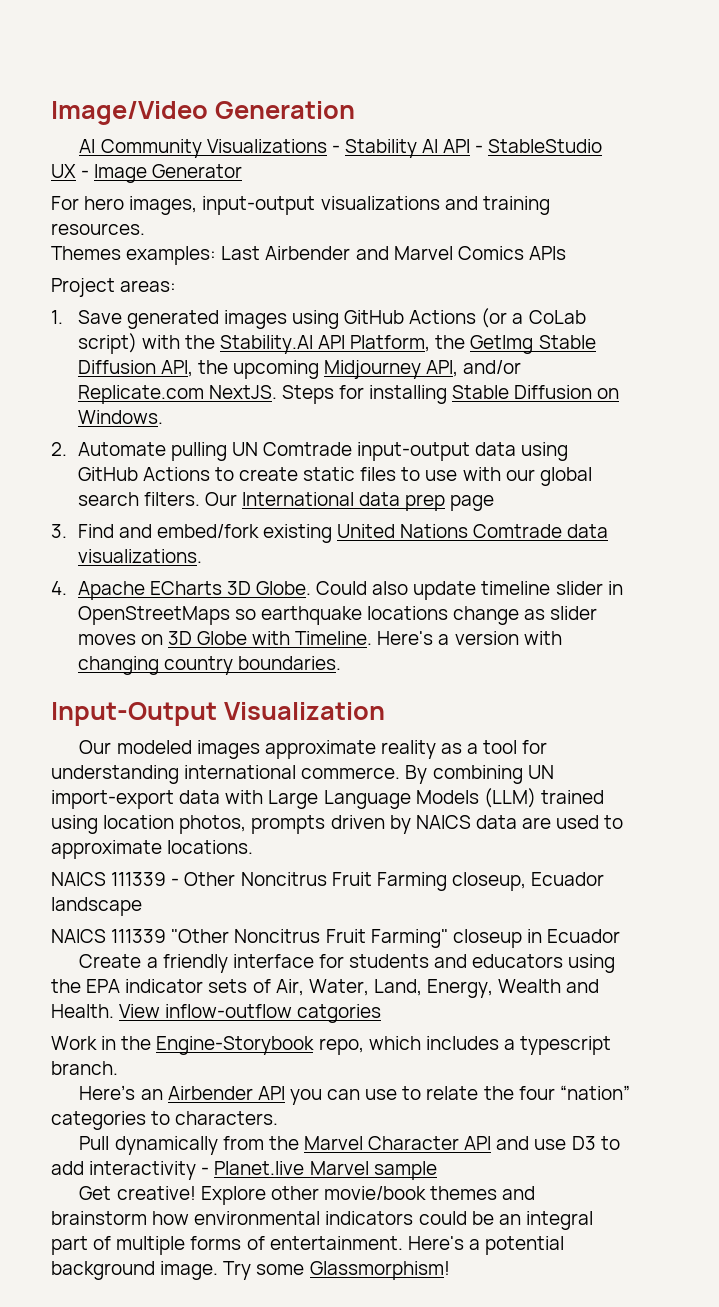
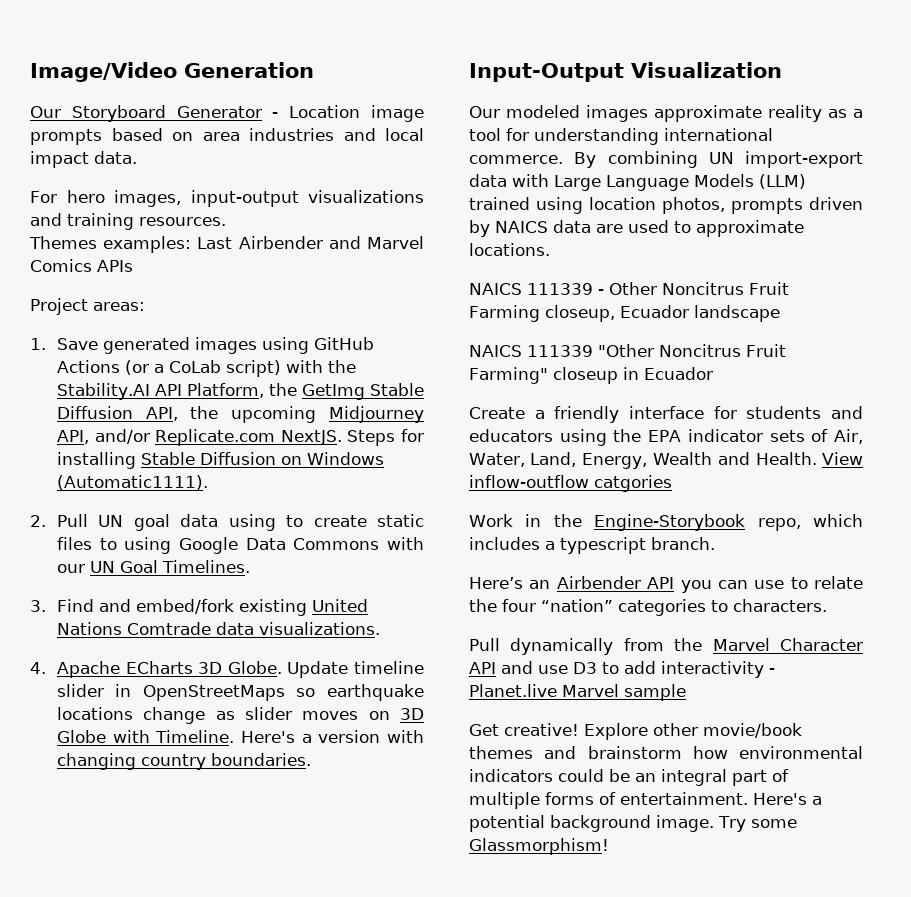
[79,139,603,158] [51,164,243,183] AI Community Visualizations - Stability AI API - StableStudio UX - Image Generator -> [30,105,425,122] [30,128,424,145] [30,151,137,168] Our Storyboard Generator - Location image prompts based on area industries and local impact data.
[77,410,163,424] Windows. -> [306,452,384,465] [56,475,208,490] Windows (Automatic1111).
[77,442,569,461] [77,467,210,481] Automate pulling UN Comtrade input-output data using GitHub Actions -> [56,514,276,531] Pull UN goal data using
[425,467,592,486] [77,492,495,511] use with our global search filters. Our International data prep page -> [124,537,424,554] [56,560,250,573] using Google Data Commons with our UN Goal Timelines.
[316,581,477,600] Could also update -> [287,661,349,678] Update

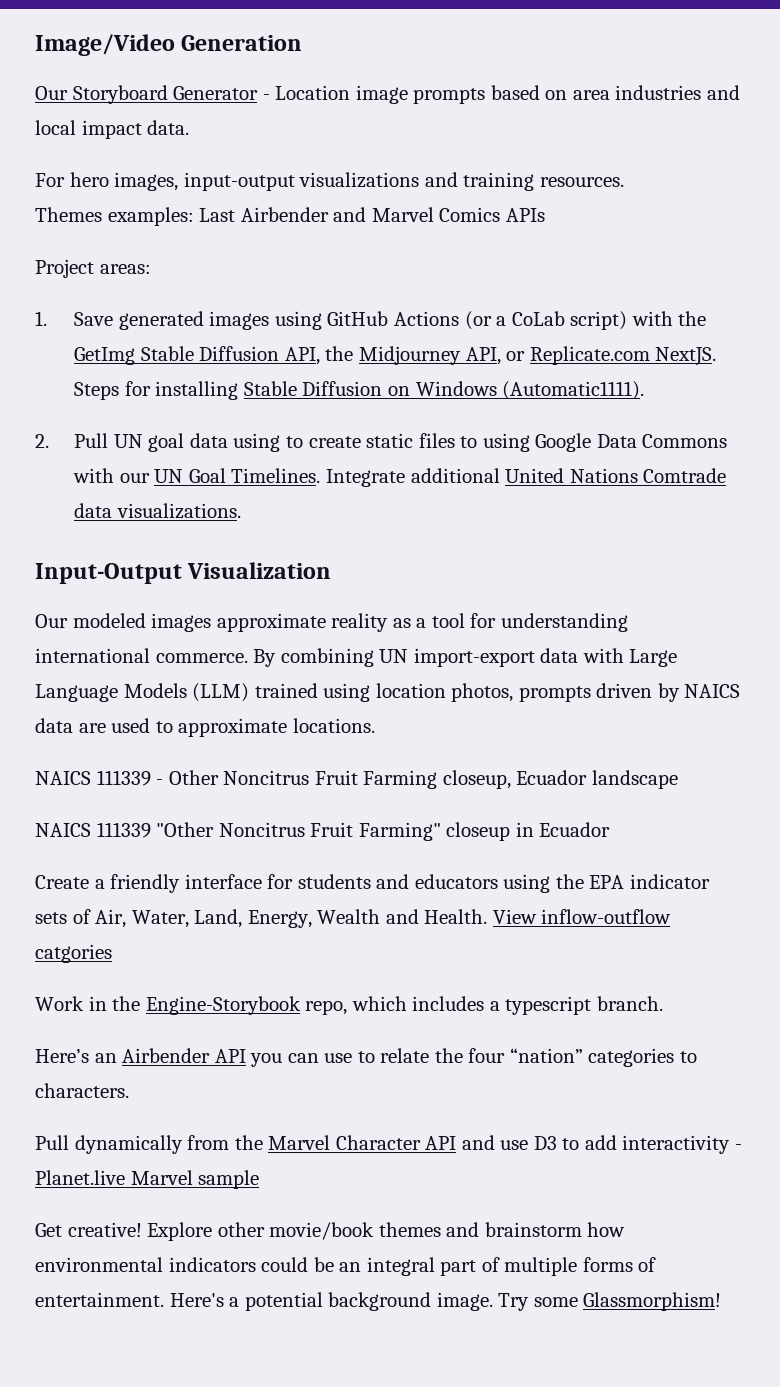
[56,383,297,400] Stability.AI API Platform, the -> (707, 318) none
[231,406,317,423] upcoming -> (354, 353) none
[94,429,150,444] and/or -> [506,351,526,361] or
[30,599,307,616] // 3. Find and embed/fork existing -> [326,468,500,487] Integrate additional
[30,661,424,678] [56,684,424,701] [56,707,425,724] [56,730,424,743] [56,753,311,770] // 4. Apache ECharts 3D Globe. Update timeline slider in OpenStreetMaps so earthquake locations change as slider moves on 3D Globe with Timeline. Here's a version with changing country boundaries. -> (241, 511) none

